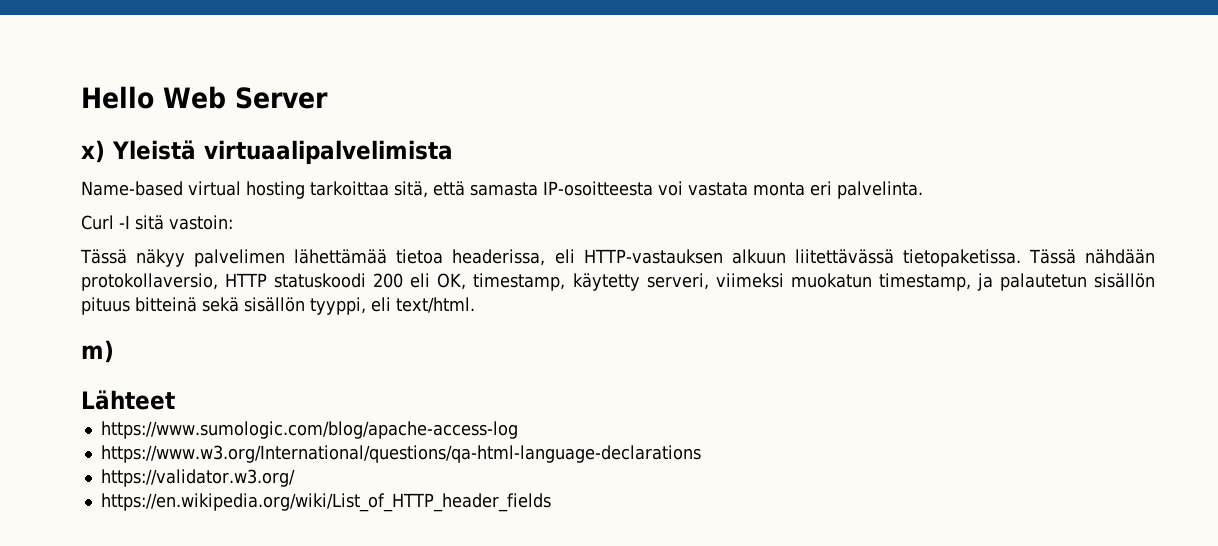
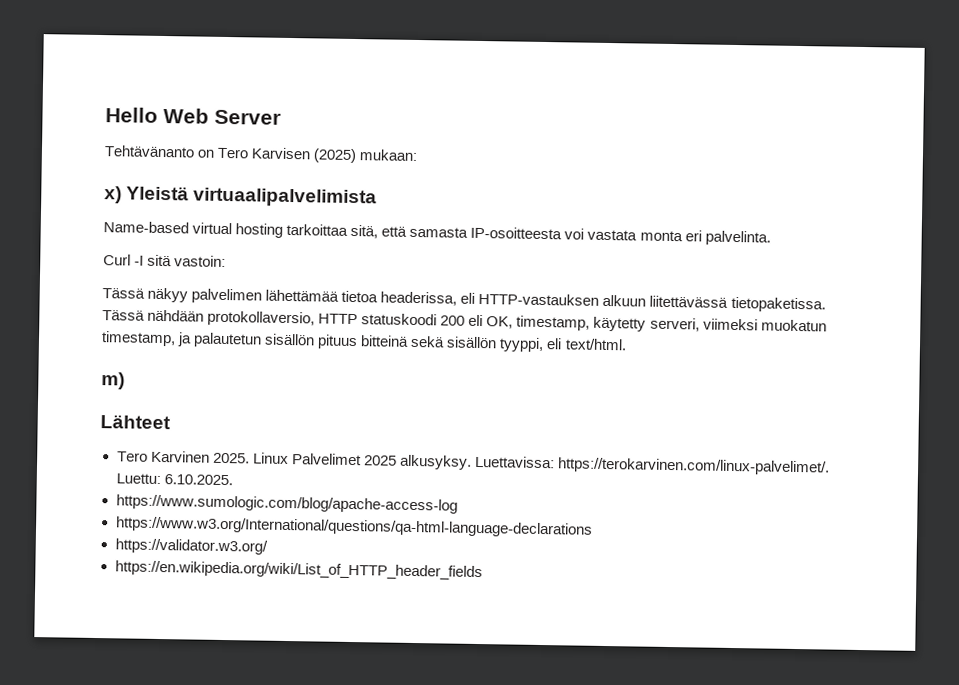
(328, 98) none -> [104,145,419,164] // Tehtävänanto on Tero Karvisen (2025) mukaan:
(175, 400) none -> [116,450,830,476] [115,473,233,486] // Tero Karvinen 2025. Linux Palvelimet 2025 alkusyksy. Luettavissa: https://terokarvinen.com/linux-palvelimet/. Luettu: 6.10.2025.

